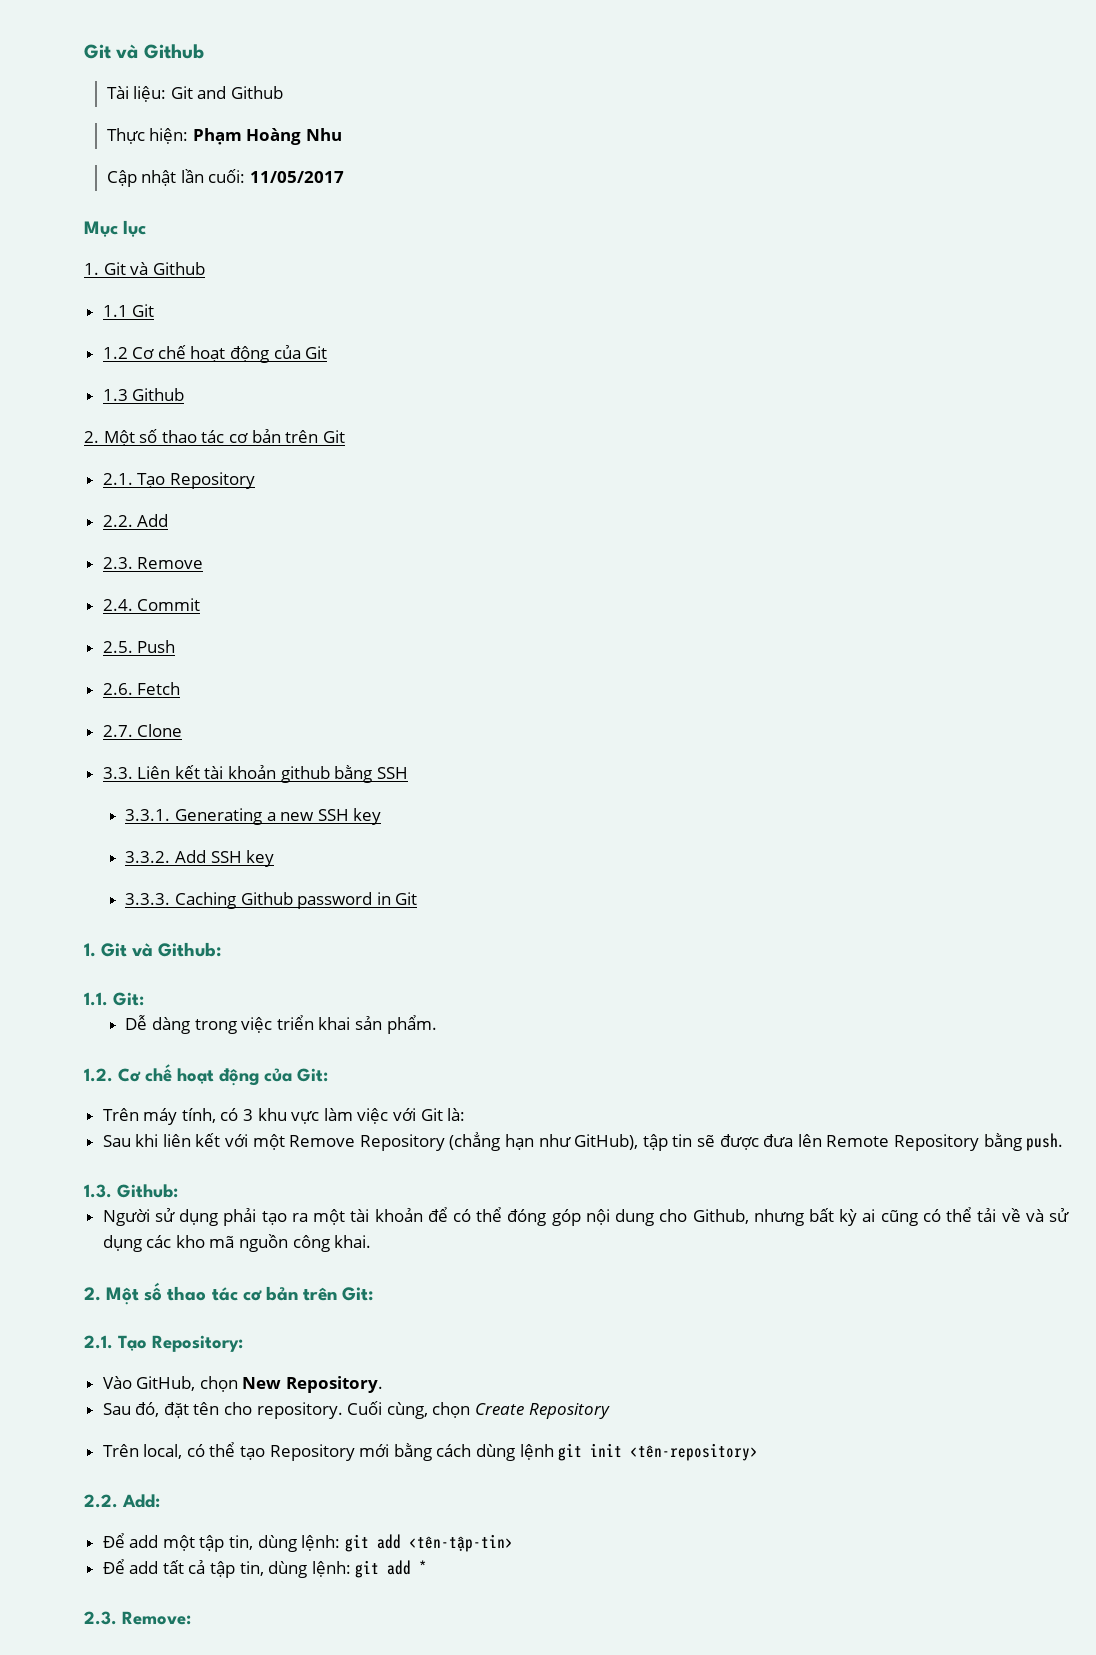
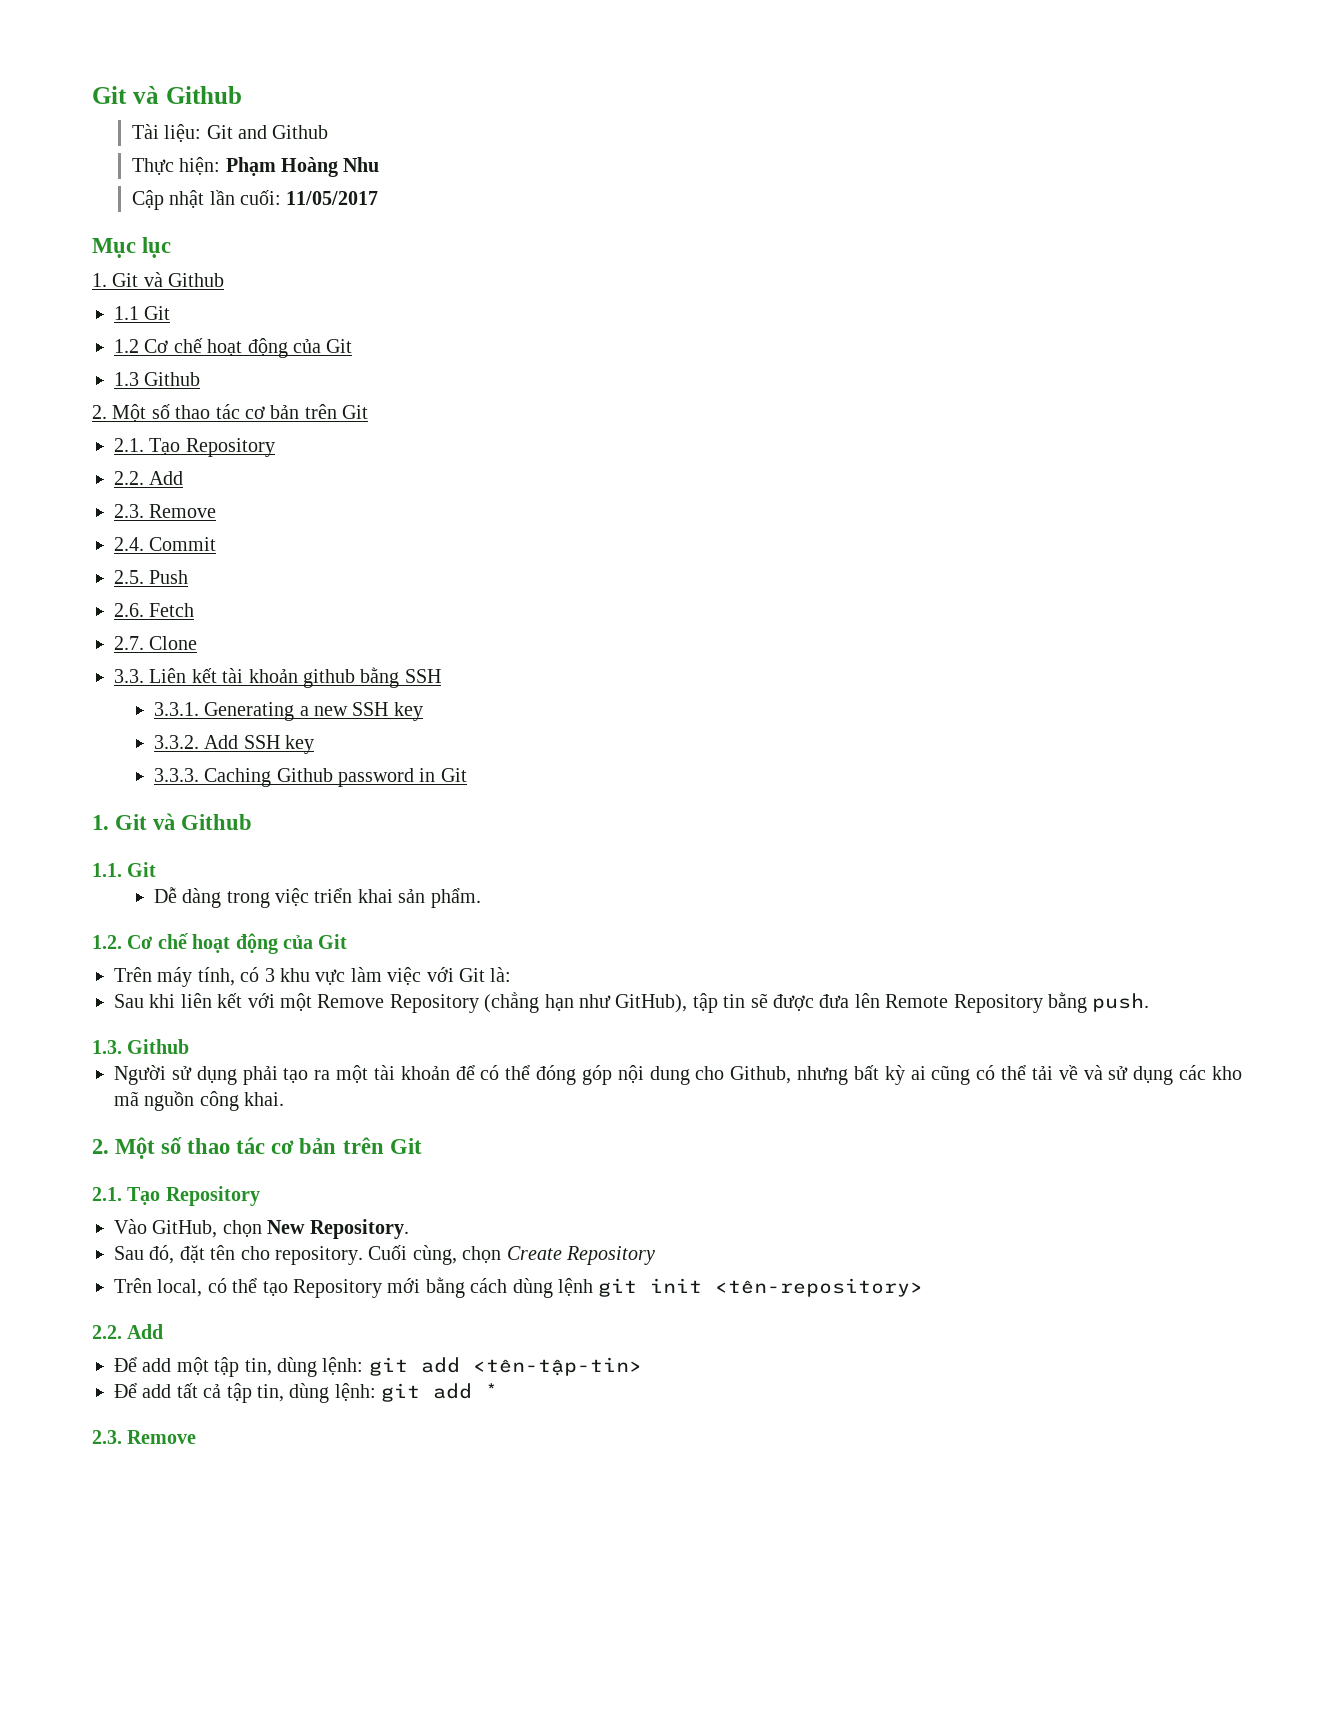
[158,942,222,957] Github: -> [181,814,253,830] Github
[113,992,144,1006] Git: -> [127,862,157,877] Git
[297,1068,328,1082] Git: -> [318,934,348,949] Git
[117,1184,178,1198] Github: -> [127,1039,190,1054] Github
[342,1287,374,1301] [84,1335,243,1352] Git: // 2.1. Tạo Repository: -> [389,1138,422,1154] [92,1186,260,1206] Git // 2.1. Tạo Repository
[122,1494,160,1508] Add: -> [127,1324,164,1339] Add
[122,1611,191,1625] Remove: -> [127,1430,197,1444] Remove

